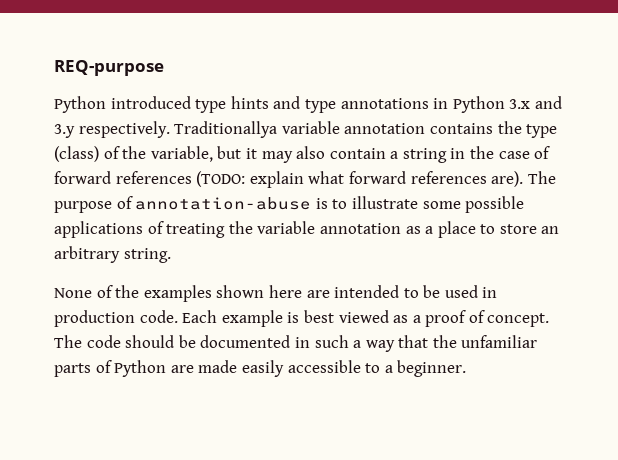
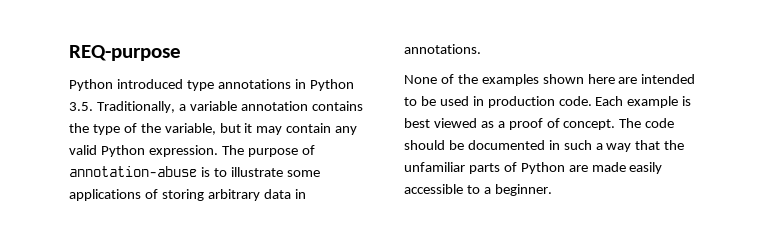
[230,96,562,113] [54,121,278,138] hints and type annotations in Python 3.x and 3.y respectively. Traditionallya -> [217,79,354,91] [69,101,186,113] annotations in Python 3.5. Traditionally, a
[54,146,99,162] (class) -> (120, 129) none
[296,146,551,163] [54,171,524,188] also contain a string in the case of forward references (TODO: explain what forward references are). -> [286,123,358,135] [69,145,218,157] contain any valid Python expression.
[465,196,525,213] possible -> (320, 173) none
[166,221,560,238] [54,246,171,263] treating the variable annotation as a place to store an arbitrary string. -> [161,189,306,201] [404,44,481,54] storing arbitrary data in annotations.

